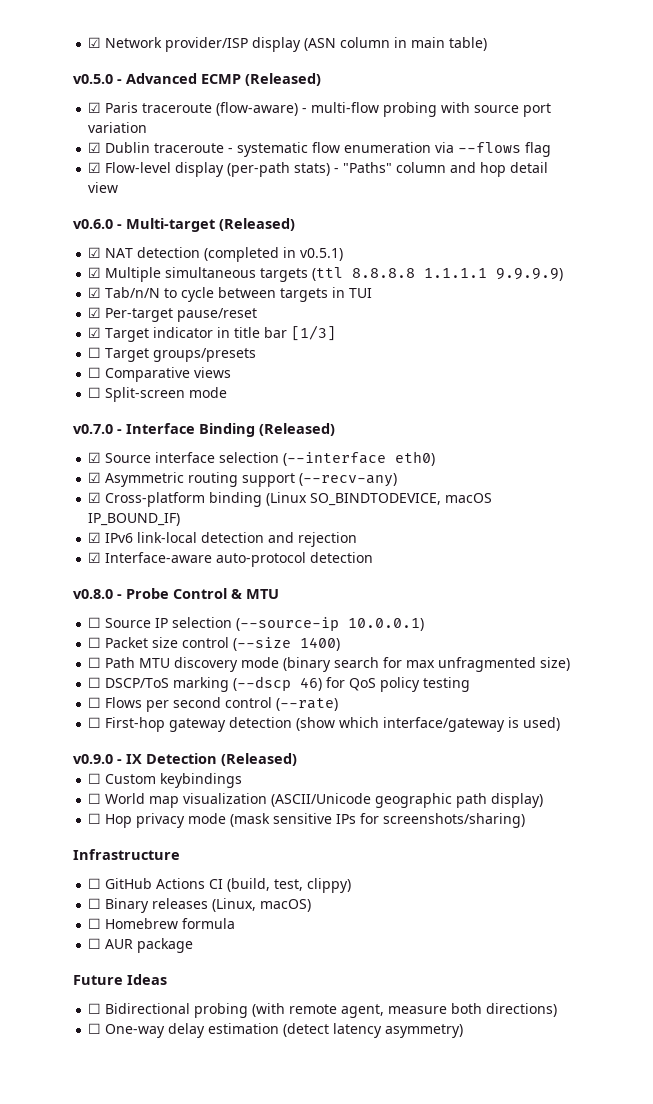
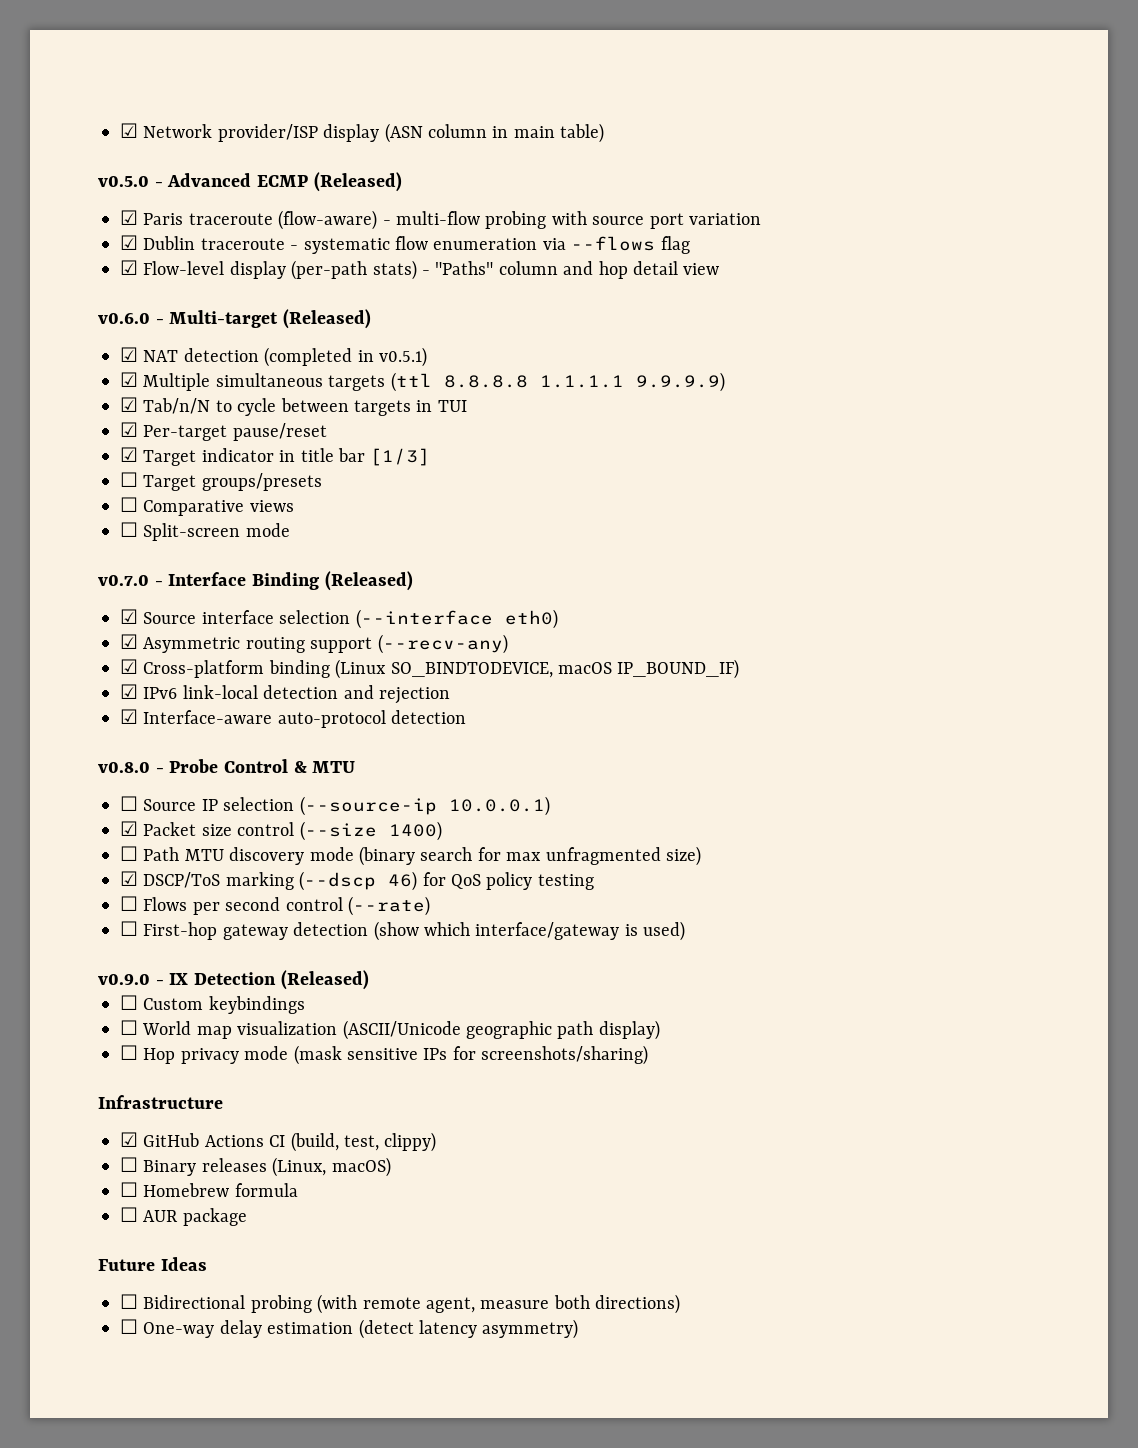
[88,637,102,648] ☐ -> [120,821,138,836] ☑
[88,677,102,688] ☐ -> [120,871,138,886] ☑
[88,878,102,889] ☐ -> [120,1132,138,1147] ☑

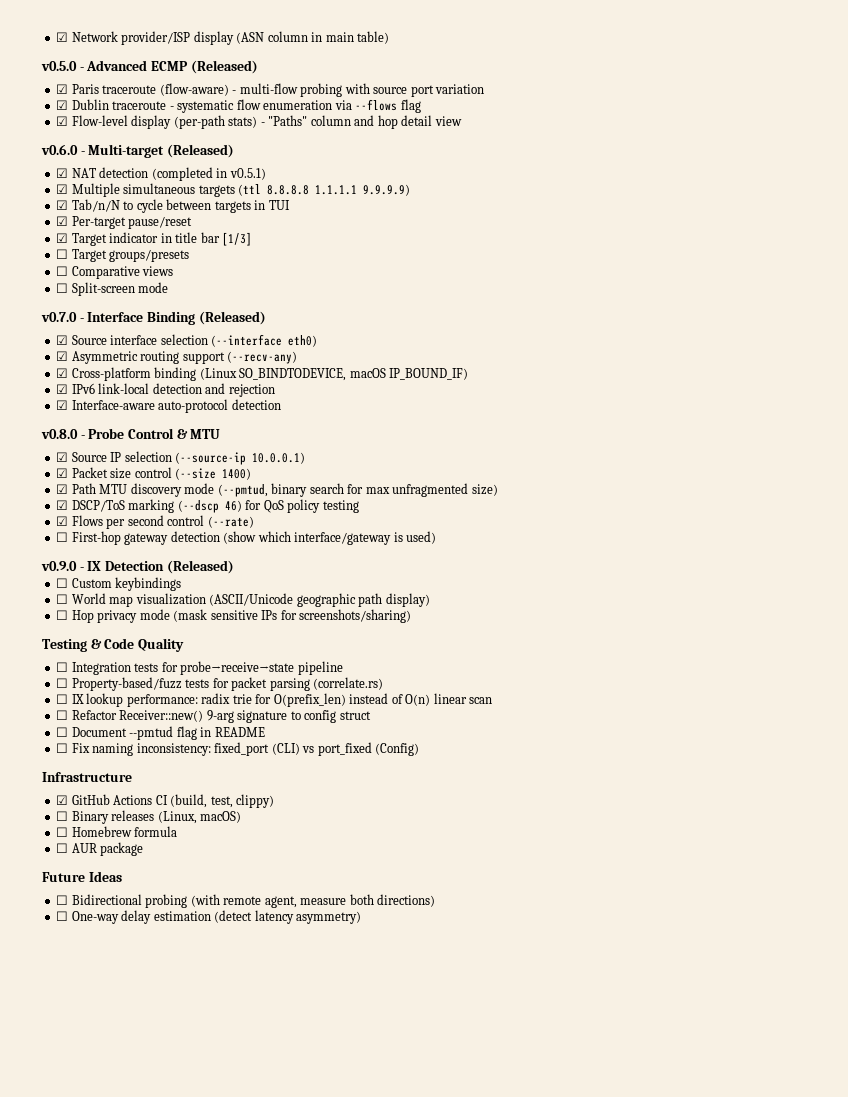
[120,796,138,811] ☐ -> [56,452,69,462] ☑
[120,846,138,861] ☐ -> [56,484,69,494] ☑
[359,846,415,866] (binary -> [217,483,308,497] (--pmtud, binary
[120,896,138,911] ☐ -> [56,516,69,526] ☑
(649, 1055) none -> [42,638,184,652] [56,661,343,675] [56,677,384,691] [56,693,493,707] [56,710,371,723] [56,726,265,740] [56,742,420,756] // Testing & Code Quality // ☐ Integration tests for probe→receive→state pipeline // ☐ Property-based/fuzz tests for packet parsing (correlate.rs) // ☐ IX lookup performance: radix trie for O(prefix_len) instead of O(n) linear scan // ☐ Refactor Receiver::new() 9-arg signature to config struct // ☐ Document --pmtud flag in README // ☐ Fix naming inconsistency: fixed_port (CLI) vs port_fixed (Config)

